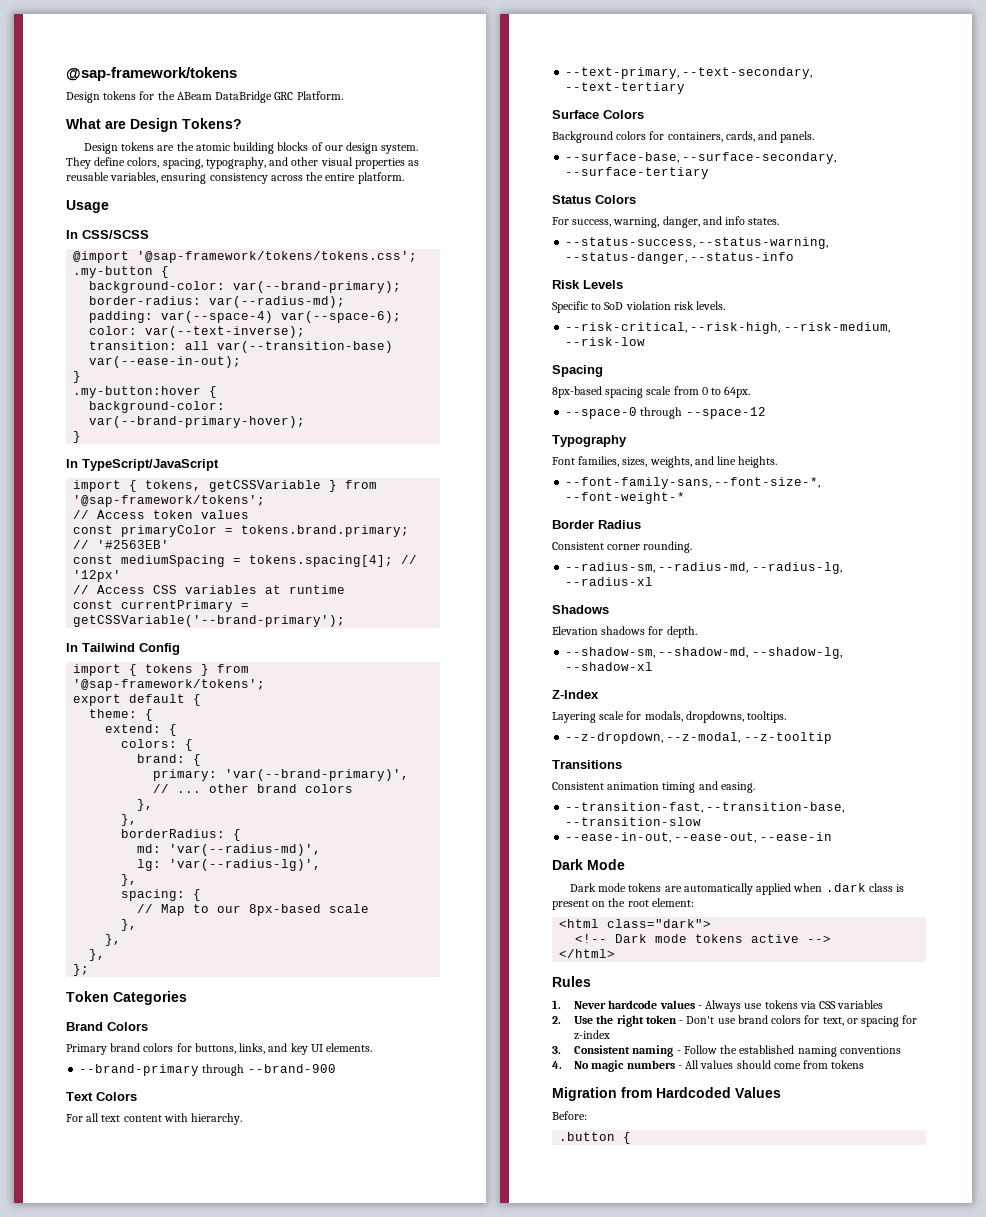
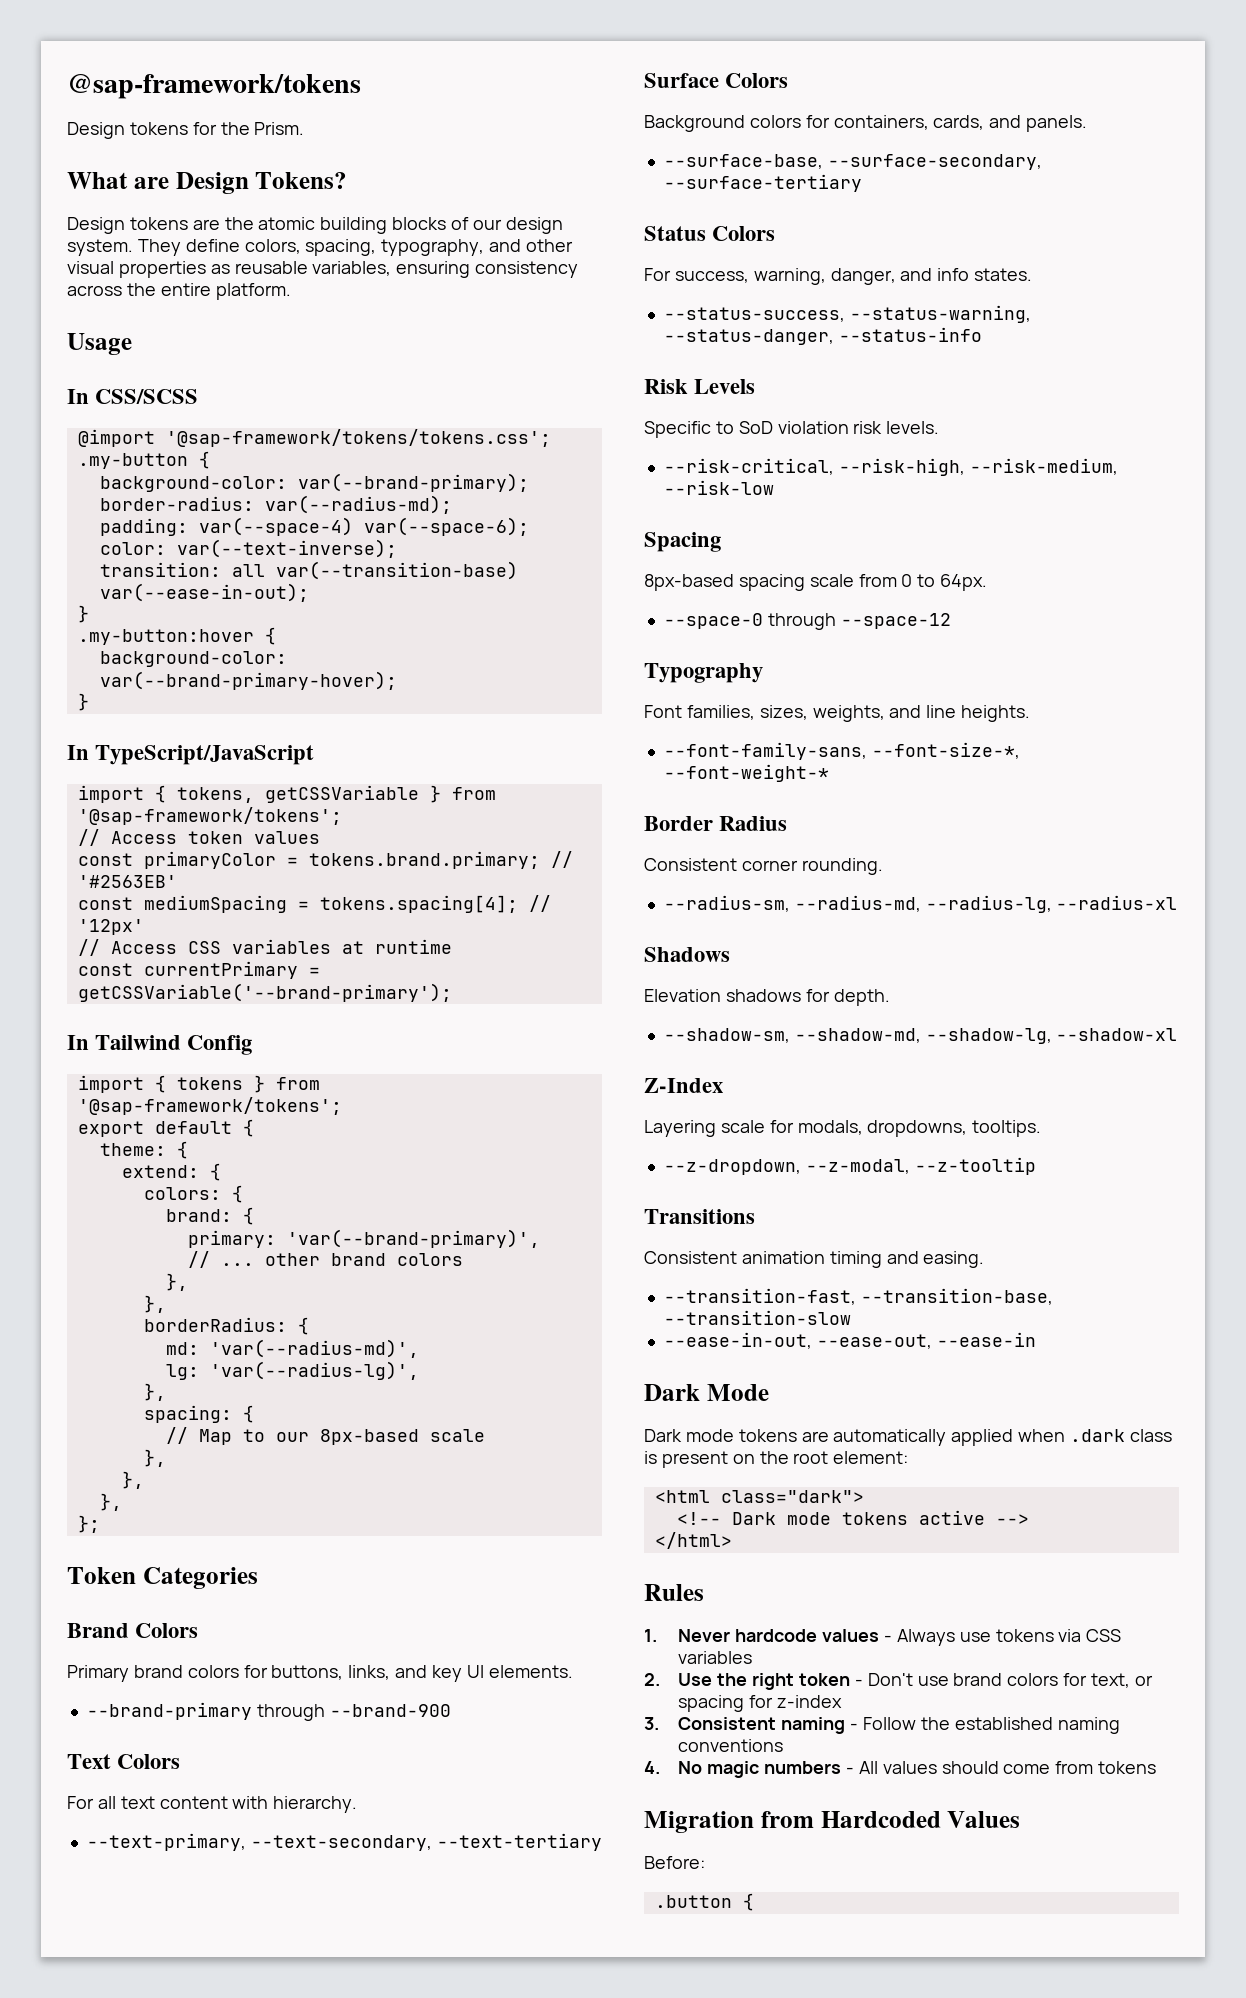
[176,91,343,103] ABeam DataBridge GRC Platform. -> [254,122,305,135] Prism.

